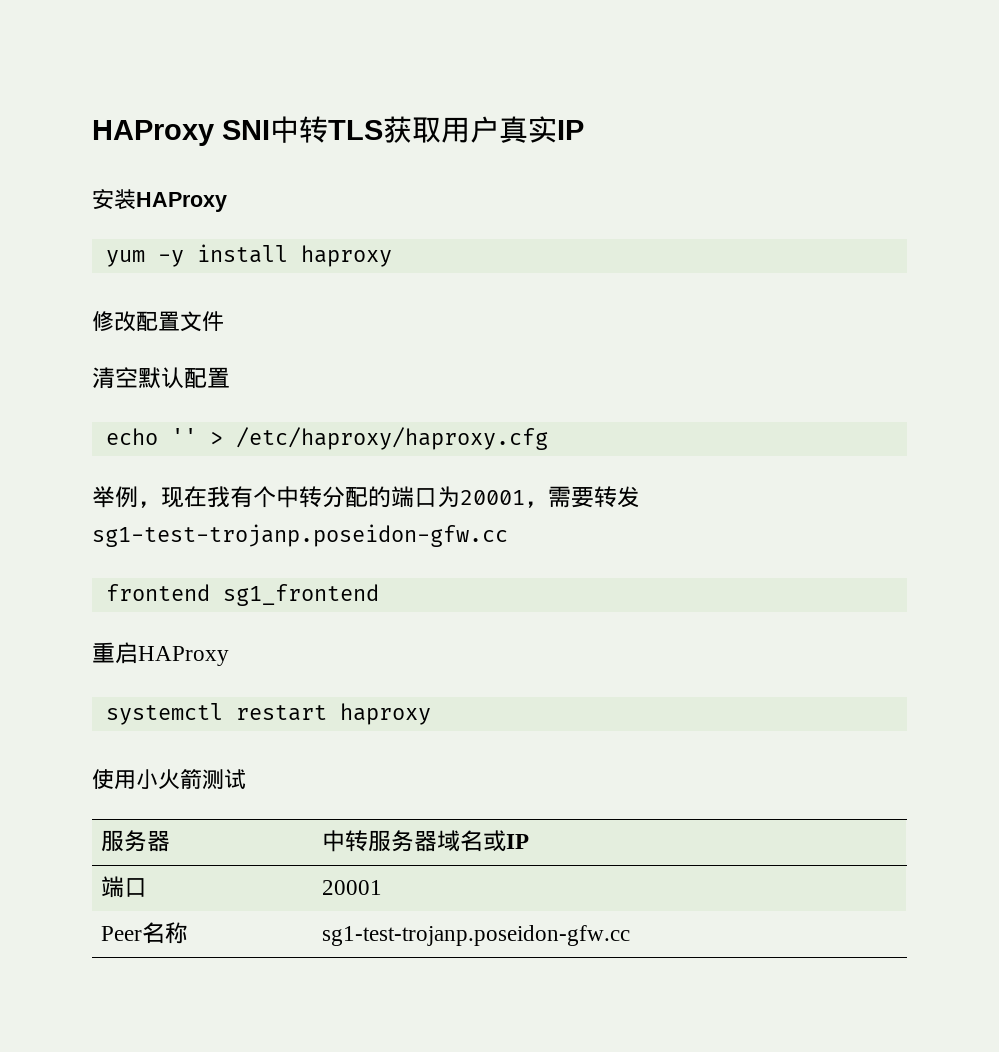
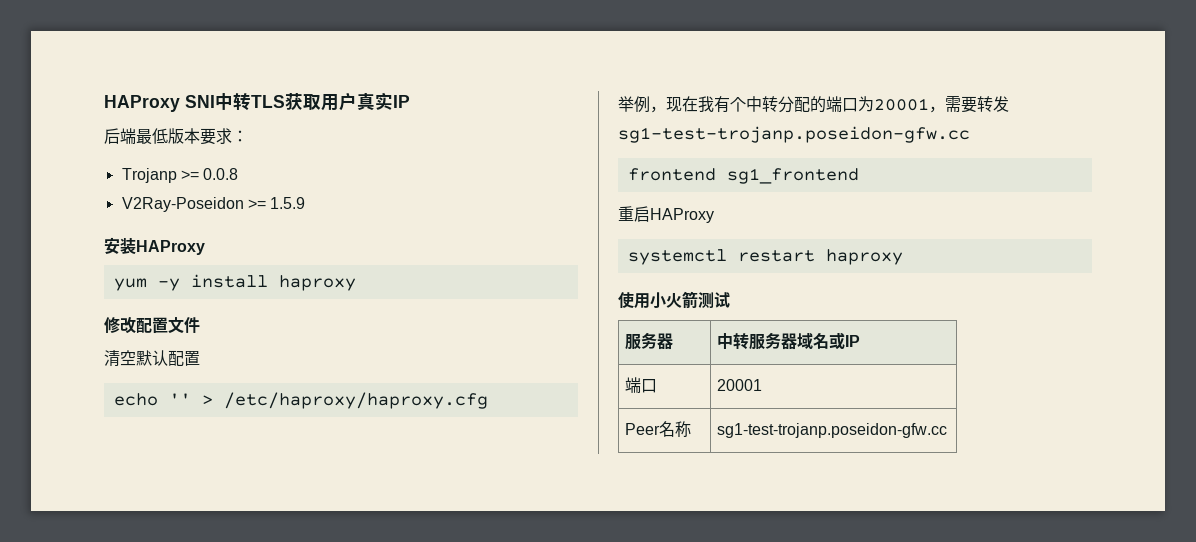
(584, 130) none -> [104,128,248,145] [121,168,239,183] [121,197,306,212] // 后端最低版本要求： // Trojanp >= 0.0.8 // V2Ray-Poseidon >= 1.5.9

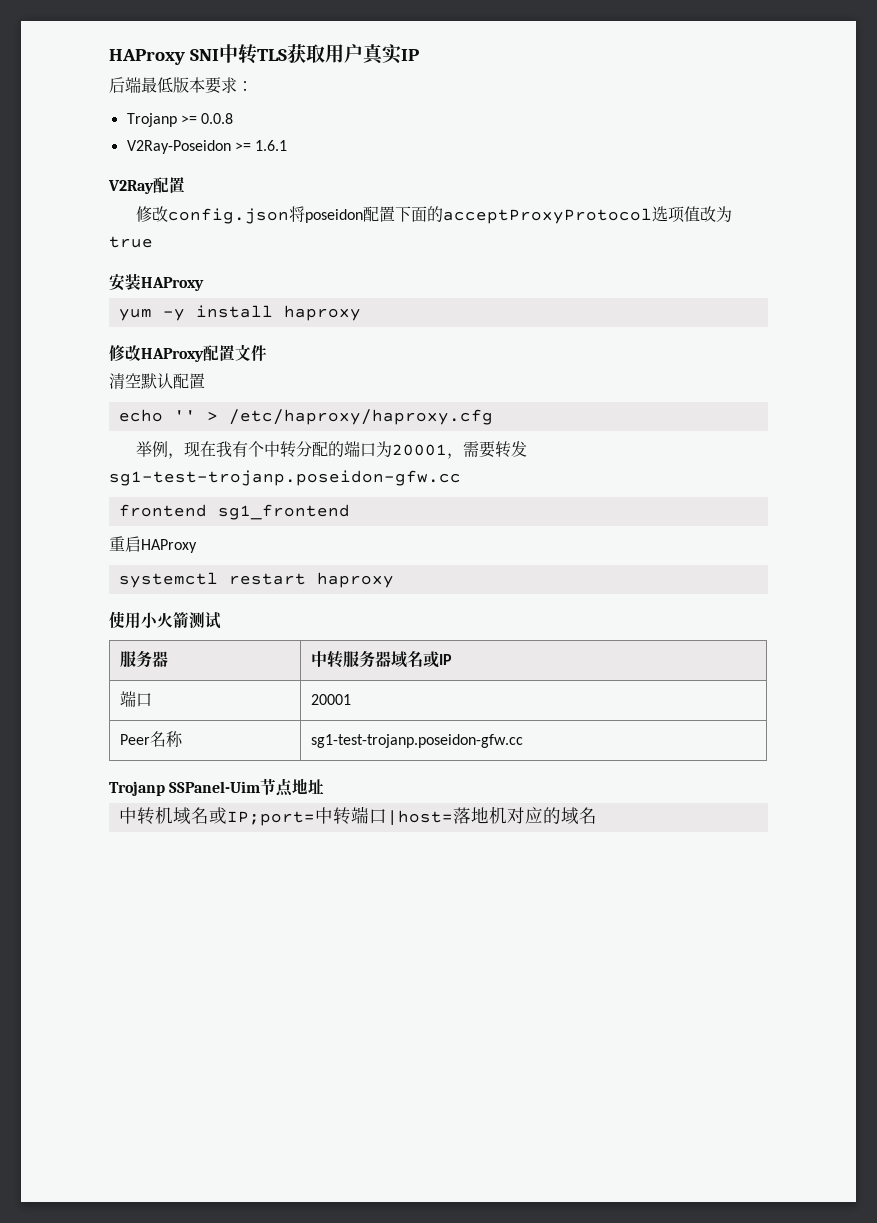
[270,197,306,209] 1.5.9 -> [255,140,288,151] [108,177,185,194] [135,206,732,224] [109,236,153,248] 1.6.1 // V2Ray配置 // 修改config.json将poseidon配置下面的acceptProxyProtocol选项值改为true
(136, 325) none -> [141,348,204,362] HAProxy
(948, 430) none -> [109,778,325,796] [118,806,597,826] // Trojanp SSPanel-Uim节点地址 // 中转机域名或IP;port=中转端口|host=落地机对应的域名

